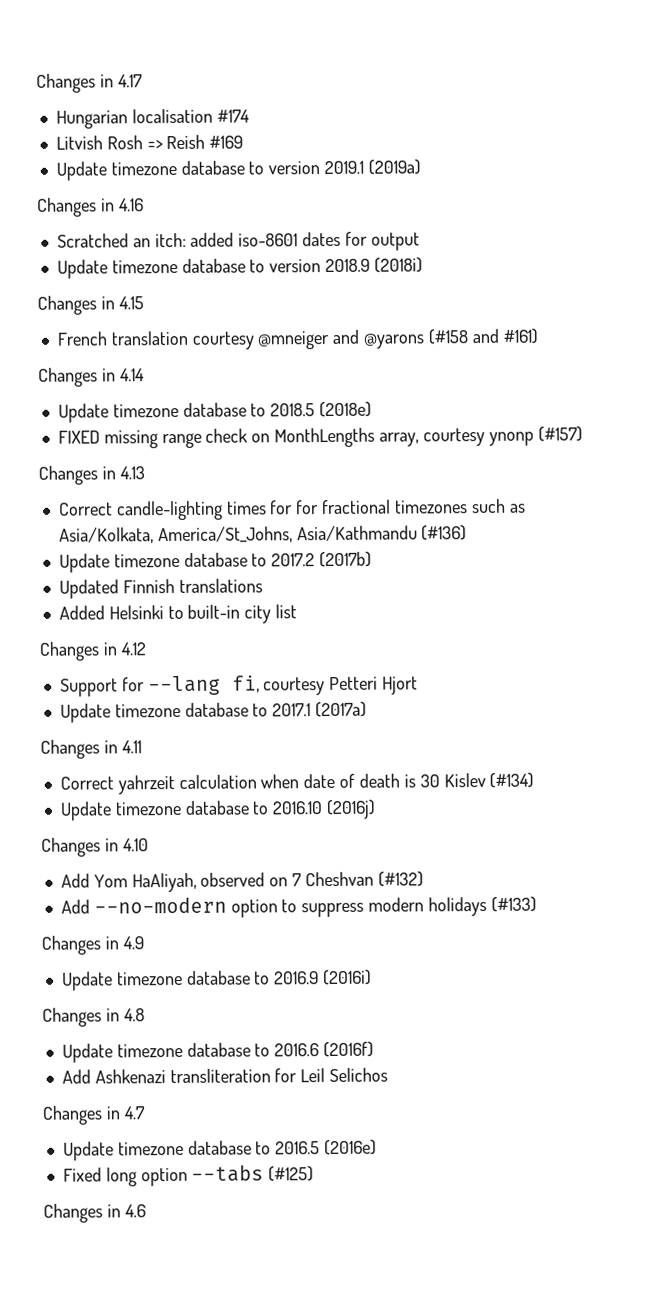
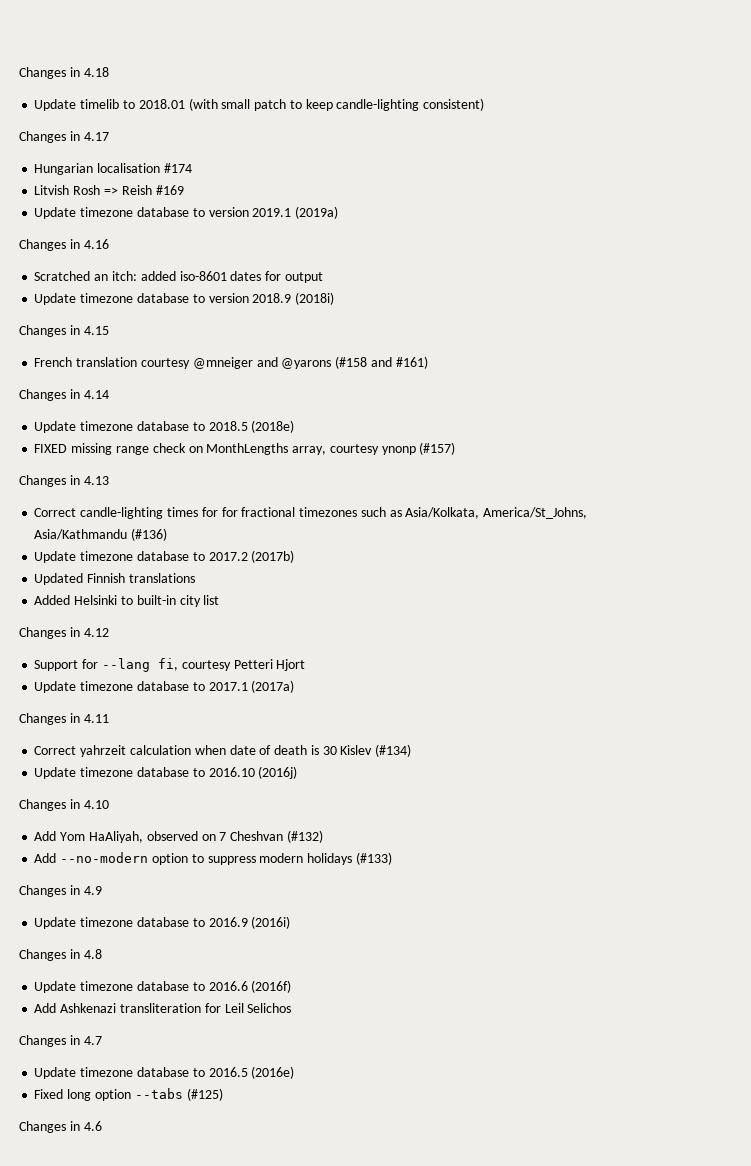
[36,73,114,93] Changes in -> [19,67,109,79] [34,98,485,111] [19,131,80,143] Changes in 4.18 // Update timelib to 2018.01 (with small patch to keep candle-lighting consistent) // Changes in

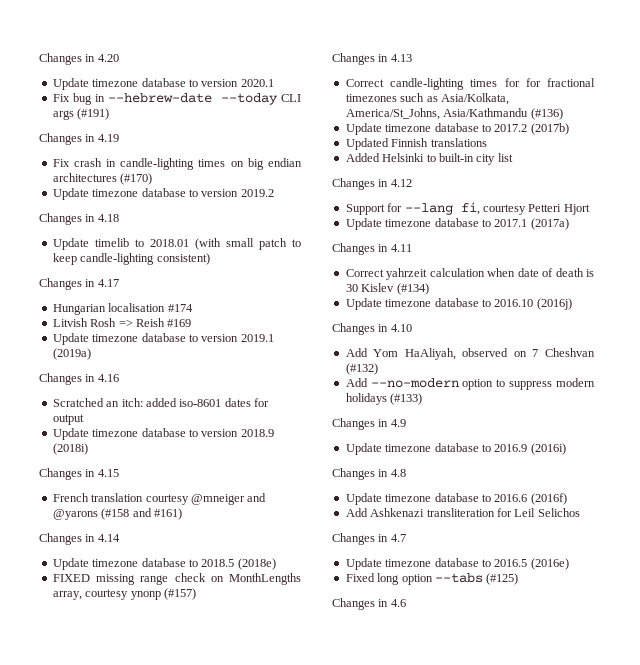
[19,67,80,79] Changes in -> [39,53,119,65] [52,78,274,90] [52,93,301,105] [52,108,110,120] [39,133,119,145] [52,158,302,170] [52,173,153,185] [52,188,274,200] [39,213,96,225] Changes in 4.20 // Update timezone database to version 2020.1 // Fix bug in --hebrew-date --today CLI args (#191) // Changes in 4.19 // Fix crash in candle-lighting times on big endian architectures (#170) // Update timezone database to version 2019.2 // Changes in

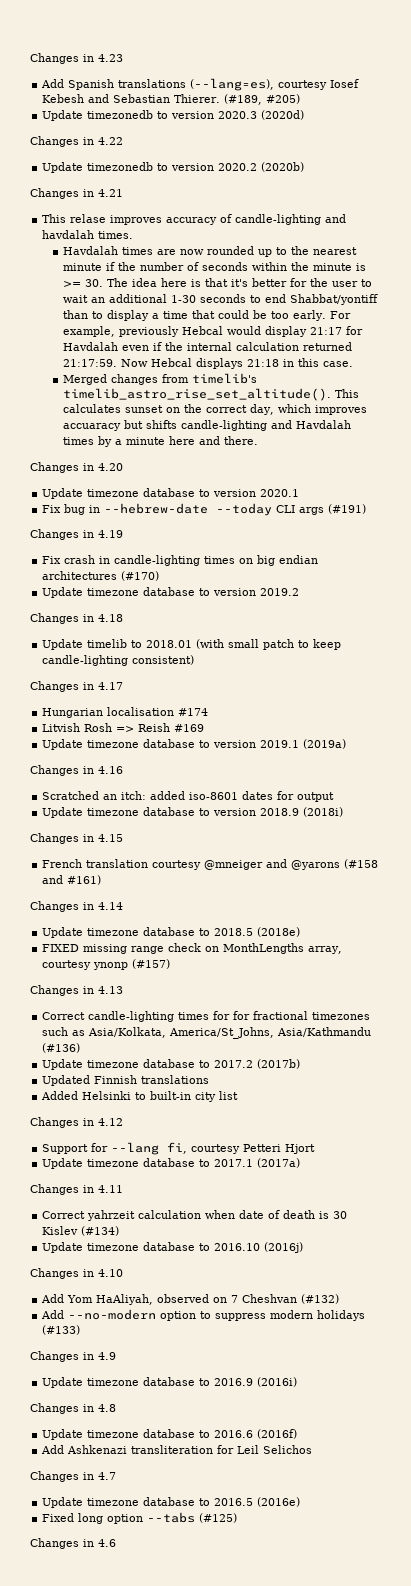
[39,53,96,65] Changes in -> [30,53,123,64] [41,78,360,91] [42,94,301,105] [42,110,305,121] [30,136,123,147] [42,162,305,173] [30,188,123,199] [42,214,347,225] [42,230,134,239] [63,246,358,257] [63,262,367,271] [63,278,373,287] [63,294,379,305] [63,310,352,321] [63,326,364,337] [63,342,353,351] [63,358,354,369] [63,373,258,385] [63,388,360,401] [63,404,368,415] [63,420,352,431] [63,436,259,447] [30,462,94,473] Changes in 4.23 // Add Spanish translations (--lang=es), courtesy Iosef Kebesh and Sebastian Thierer. (#189, #205) // Update timezonedb to version 2020.3 (2020d) // Changes in 4.22 // Update timezonedb to version 2020.2 (2020b) // Changes in 4.21 // This relase improves accuracy of candle-lighting and havdalah times. // Havdalah times are now rounded up to the nearest minute if the number of seconds within the minute is >= 30. The idea here is that it's better for the user to wait an additional 1-30 seconds to end Shabbat/yontiff than to display a time that could be too early. For example, previously Hebcal would display 21:17 for Havdalah even if the internal calculation returned 21:17:59. Now Hebcal displays 21:18 in this case. // Merged changes from timelib's timelib_astro_rise_set_altitude(). This calculates sunset on the correct day, which improves accuaracy but shifts candle-lighting and Havdalah times by a minute here and there. // Changes in

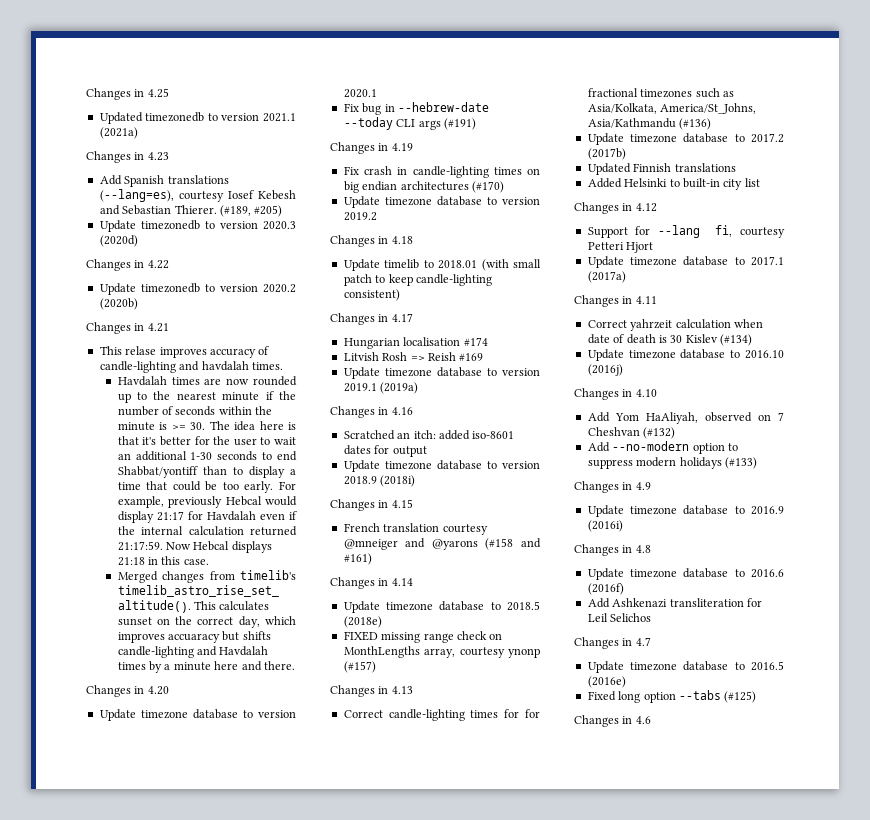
[30,53,94,64] Changes in -> [86,88,169,100] [99,112,296,124] [99,127,138,139] [86,151,145,163] Changes in 4.25 // Updated timezonedb to version 2021.1 (2021a) // Changes in

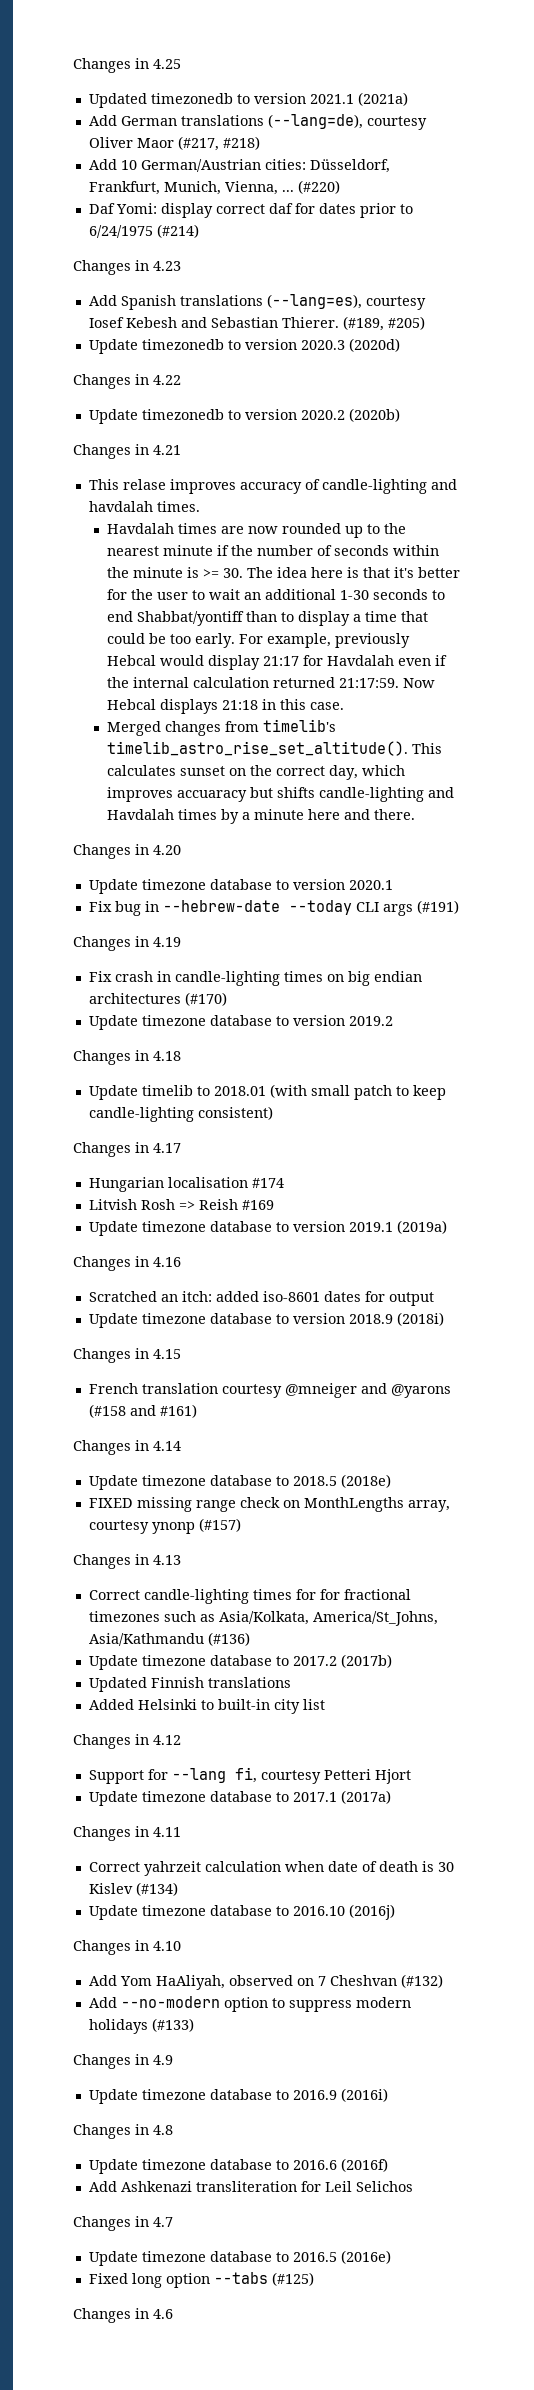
(138, 133) none -> [88,114,427,130] [88,136,260,151] [88,159,390,173] [88,180,340,195] [88,203,413,218] [88,224,199,238] // Add German translations (--lang=de), courtesy Oliver Maor (#217, #218) // Add 10 German/Austrian cities: Düsseldorf, Frankfurt, Munich, Vienna, ... (#220) // Daf Yomi: display correct daf for dates prior to 6/24/1975 (#214)

